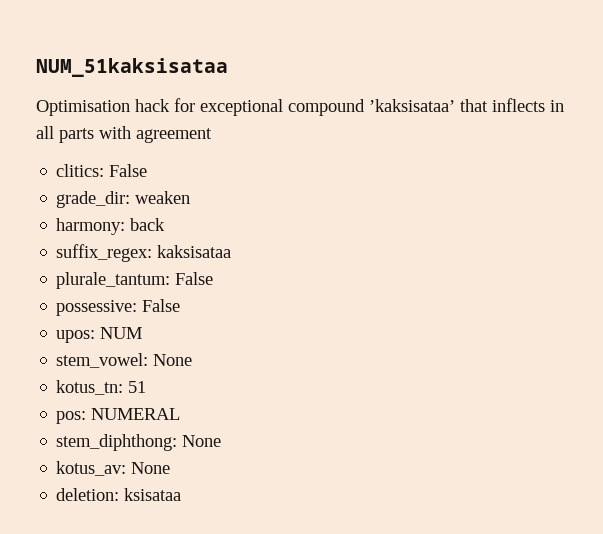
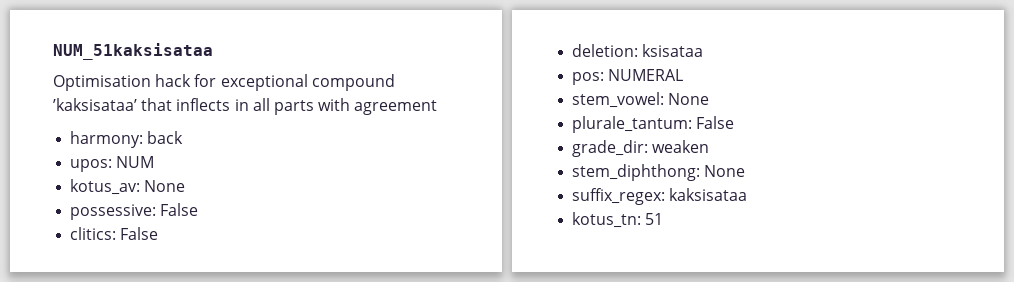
[56,164,105,177] clitics: -> [70,131,184,148] [70,156,155,172] [70,179,186,195] [70,203,199,220] [70,227,159,240] [572,44,704,57] [572,69,684,85] [572,92,710,108] [572,116,693,133] harmony: back // upos: NUM // kotus_av: None // possessive: False // clitics: False // deletion: ksisataa // pos: NUMERAL // stem_vowel: None // plurale_tantum:
[56,218,166,235] harmony: back -> [572,164,746,181] stem_diphthong: None
[56,272,214,289] [56,299,181,316] [56,327,143,343] [56,353,193,368] [56,380,147,395] [56,408,181,424] [56,434,222,451] [56,461,171,476] [56,488,182,501] plurale_tantum: False // possessive: False // upos: NUM // stem_vowel: None // kotus_tn: 51 // pos: NUMERAL // stem_diphthong: None // kotus_av: None // deletion: ksisataa -> [572,212,664,228] kotus_tn: 51

